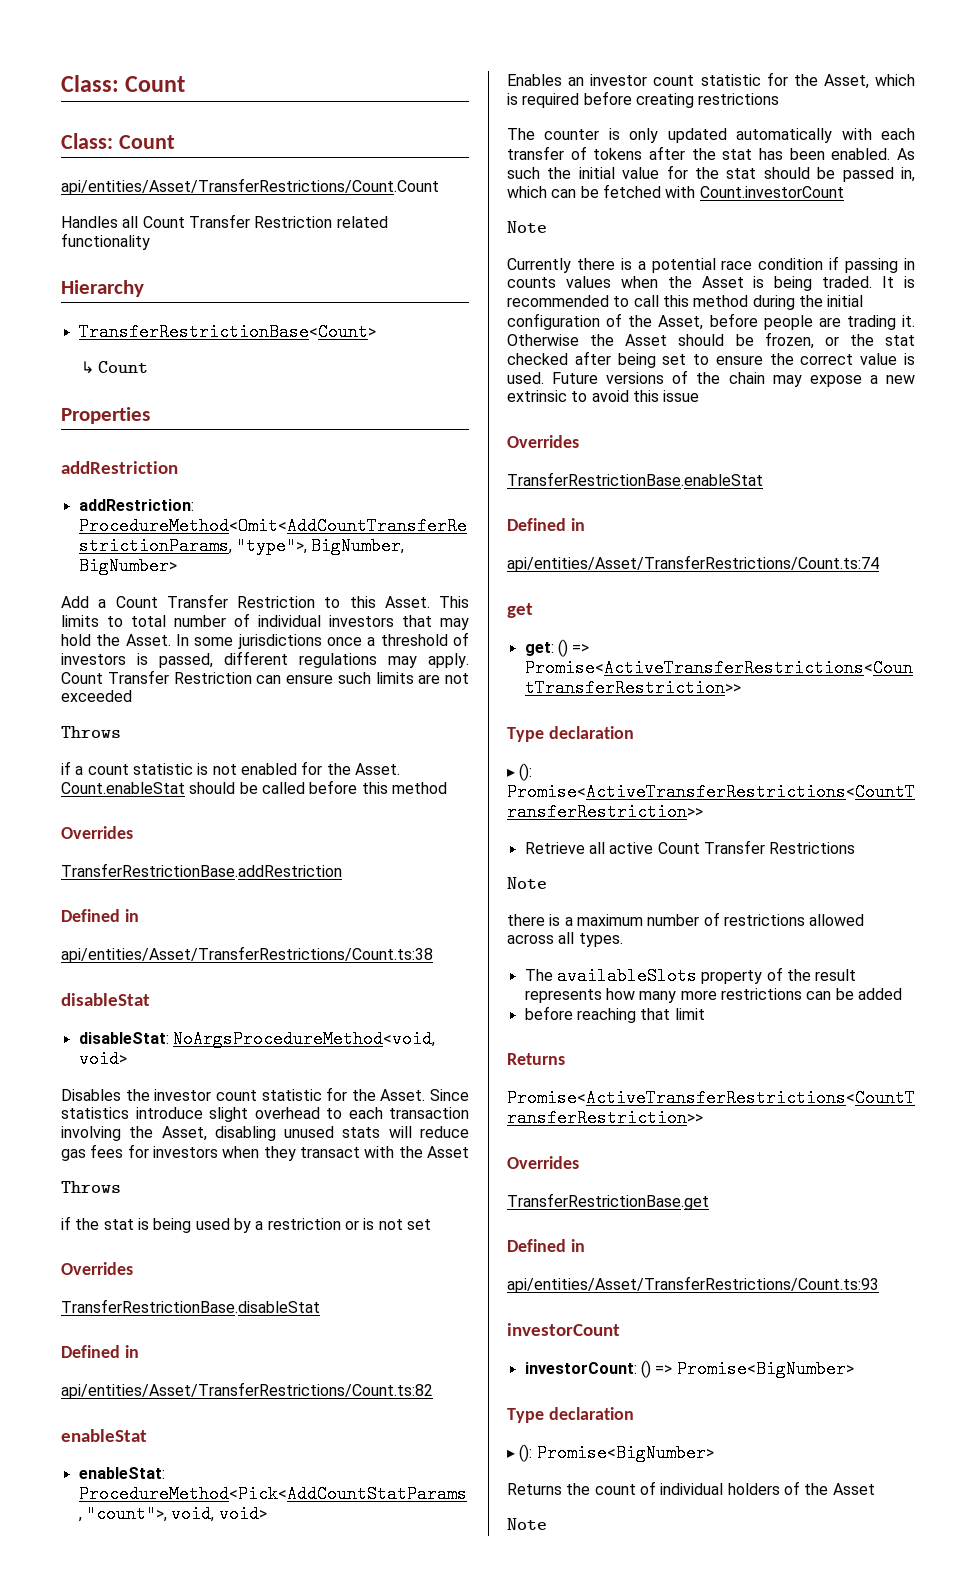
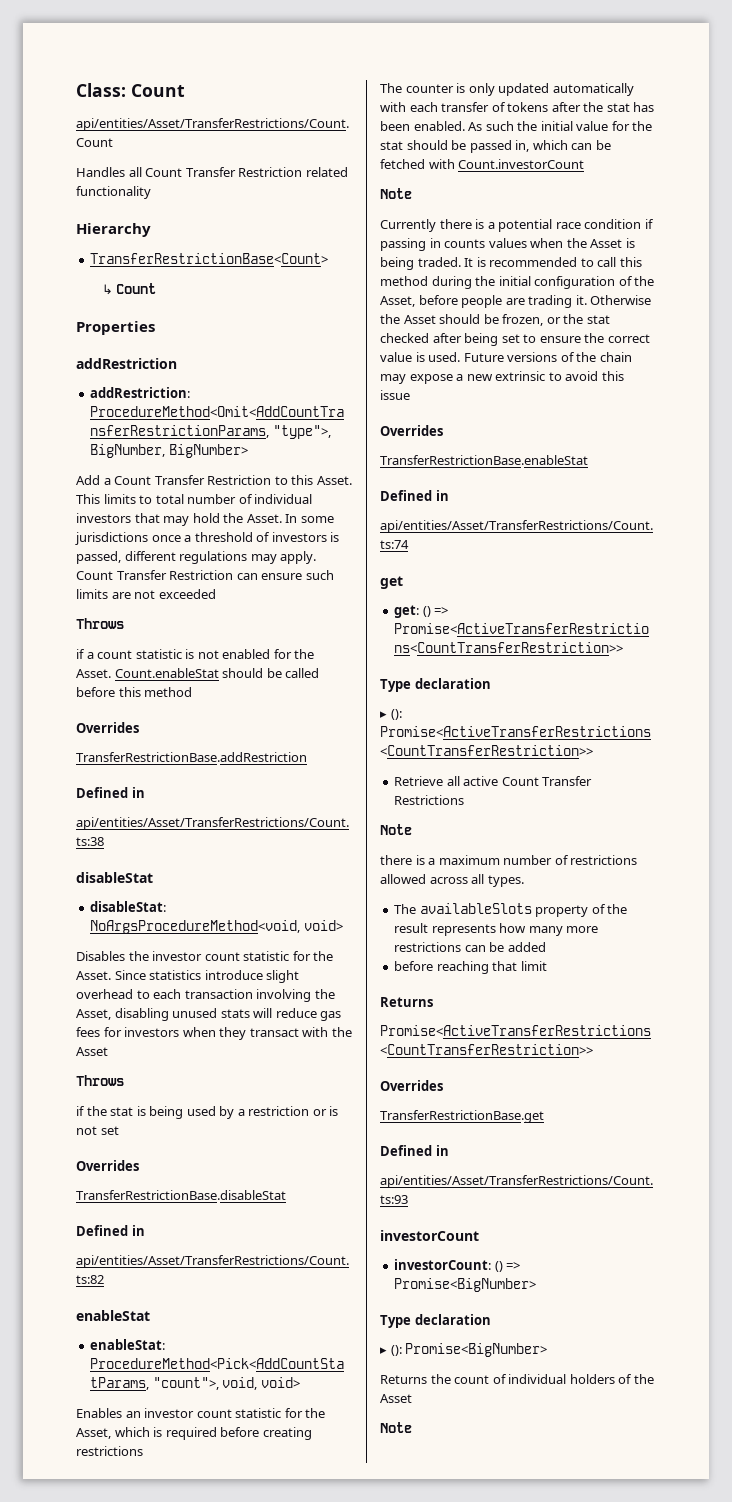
[61,75,186,92] [61,133,175,149] Class: Count // Class: Count -> [76,83,185,97] Class: Count

